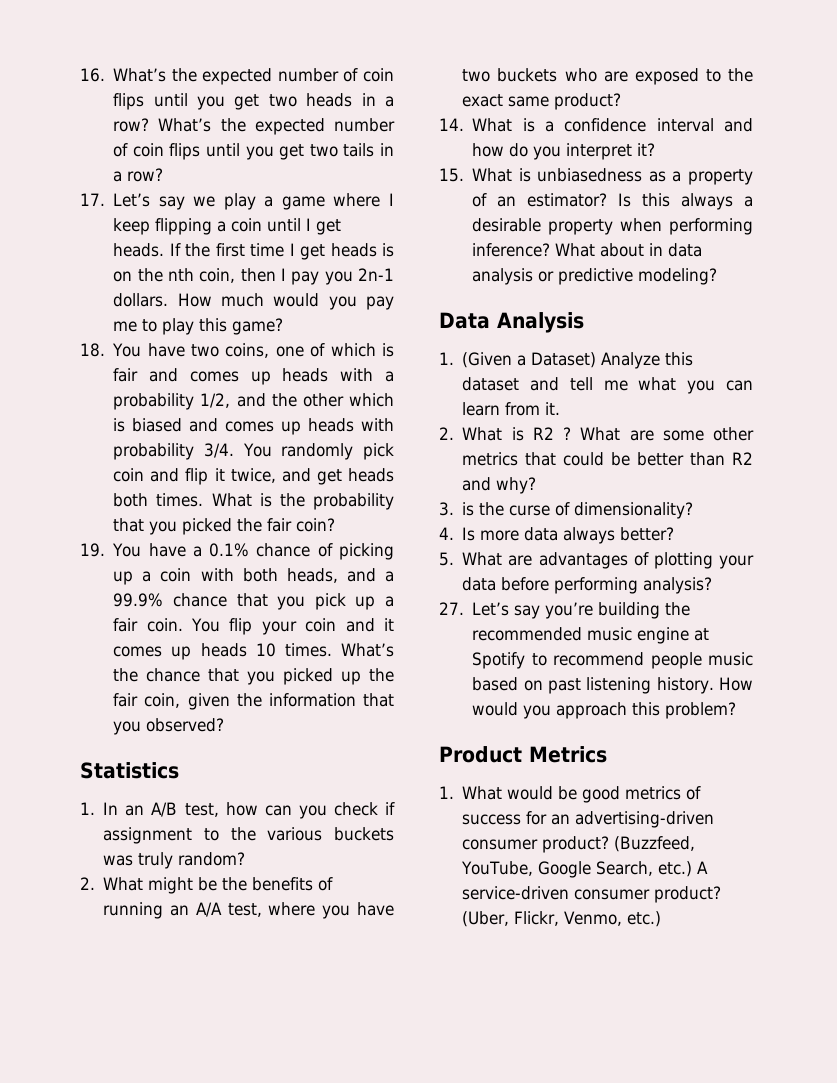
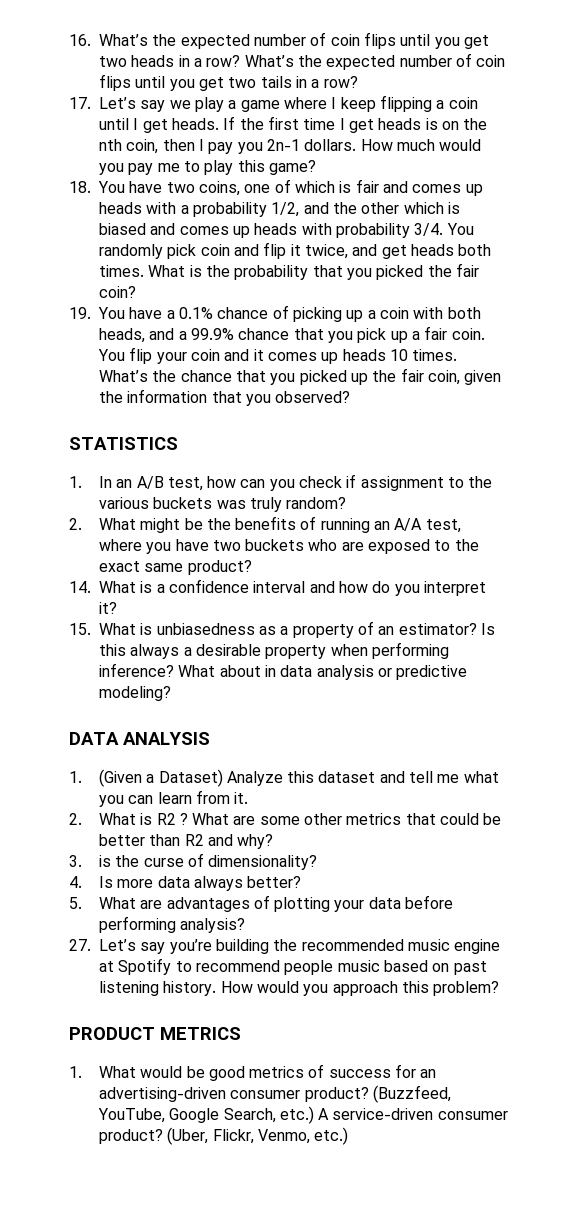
[80,762,179,779] Statistics -> [69,437,178,450] STATISTICS
[439,312,584,333] Data Analysis -> [69,732,210,745] DATA ANALYSIS
[439,746,607,763] Product Metrics -> [69,1027,241,1040] PRODUCT METRICS

